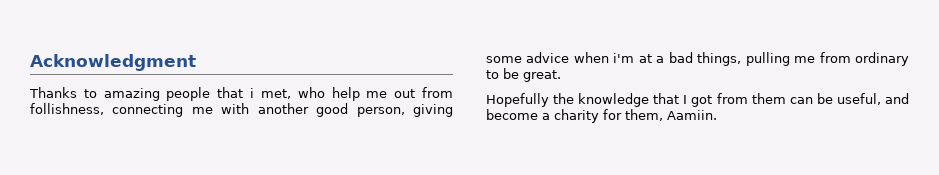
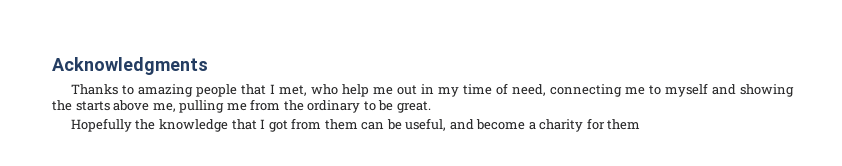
[30,54,196,71] Acknowledgment -> [52,57,208,75] Acknowledgments
[250,88,255,98] i -> [269,84,275,94] I
[421,87,453,98] [30,103,453,117] [486,52,742,66] from follishness, connecting me with another good person, giving some advice when i'm at a bad things, -> [420,83,795,97] [52,100,176,112] in my time of need, connecting me to myself and showing the starts above me,
(851, 57) none -> [283,100,304,111] the
[625,109,717,121] them, Aamiin. -> [607,119,641,130] them

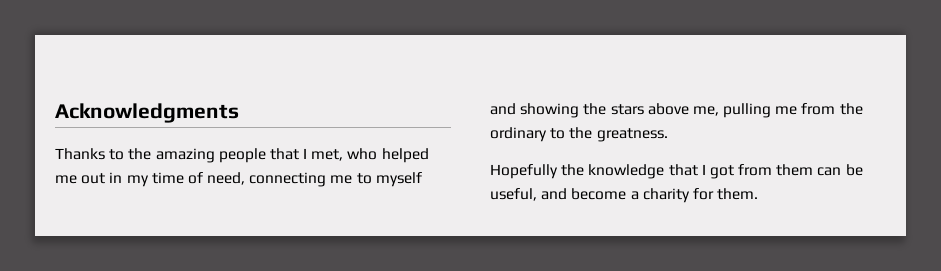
(134, 90) none -> [128,148,152,160] the
[341,84,369,97] help -> [381,148,429,163] helped
[75,101,110,111] starts -> [610,104,644,115] stars
[378,100,431,113] be great. -> [569,127,668,142] the greatness.
[607,119,641,130] them -> [717,188,759,200] them.

